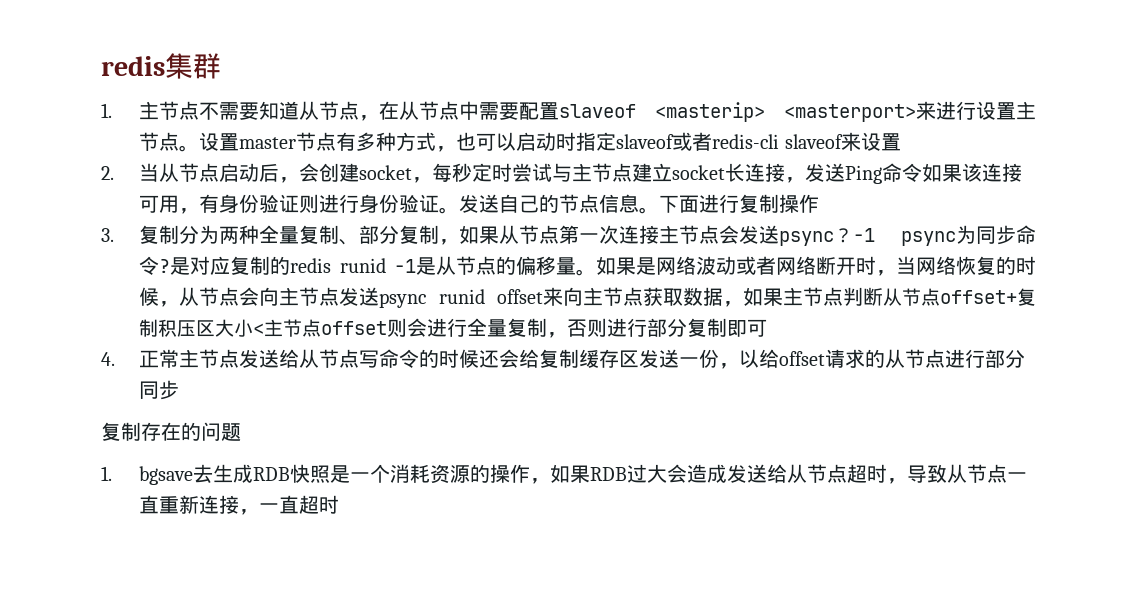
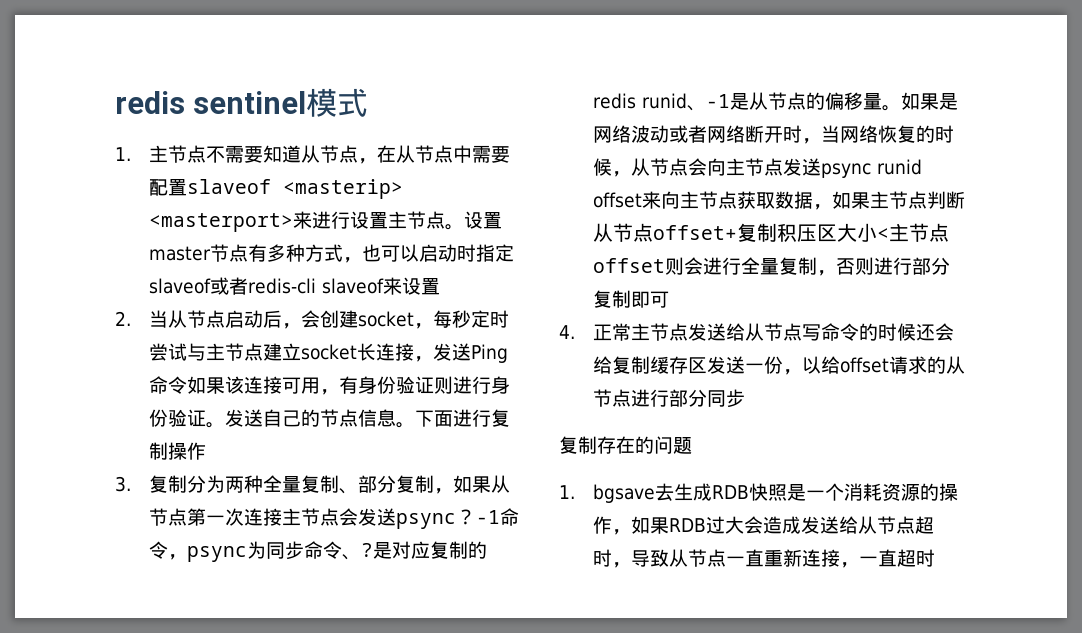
[101,53,221,79] redis集群 -> [115,88,369,117] redis sentinel模式
(876, 235) none -> [500,508,520,526] [149,541,188,560] 命令，
(160, 265) none -> [342,554,362,560] 、
(386, 265) none -> [686,105,706,111] 、

